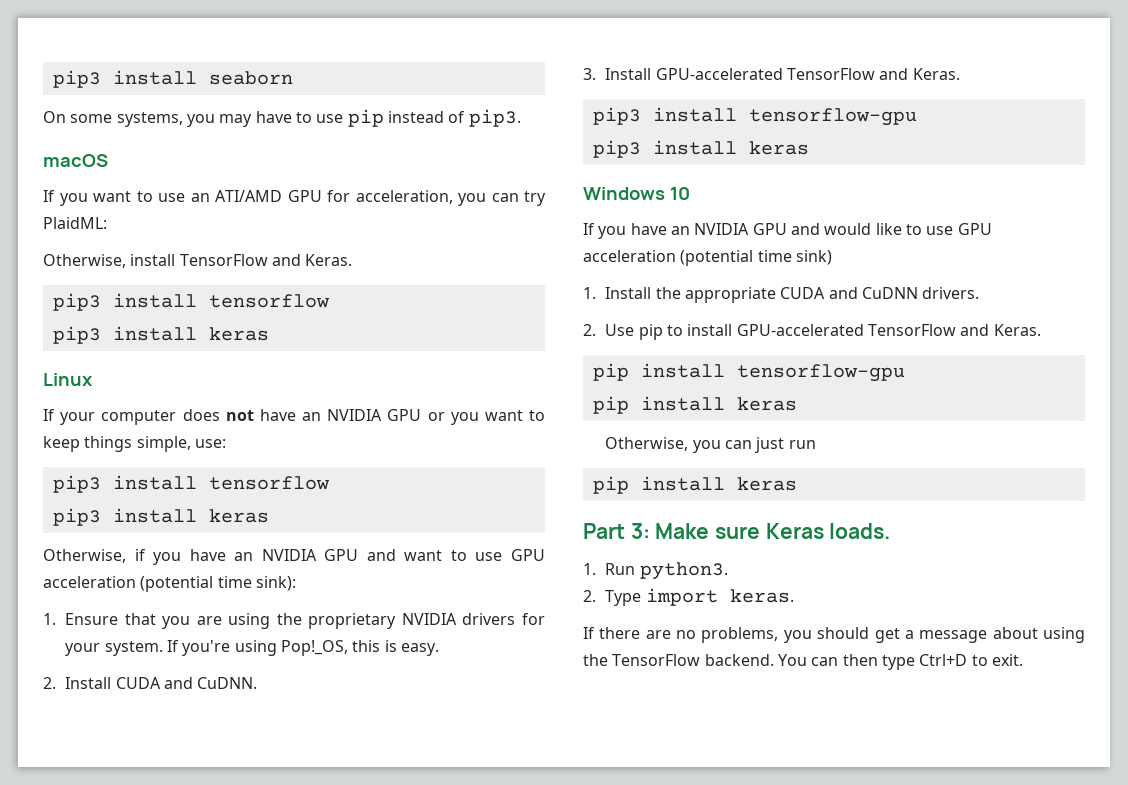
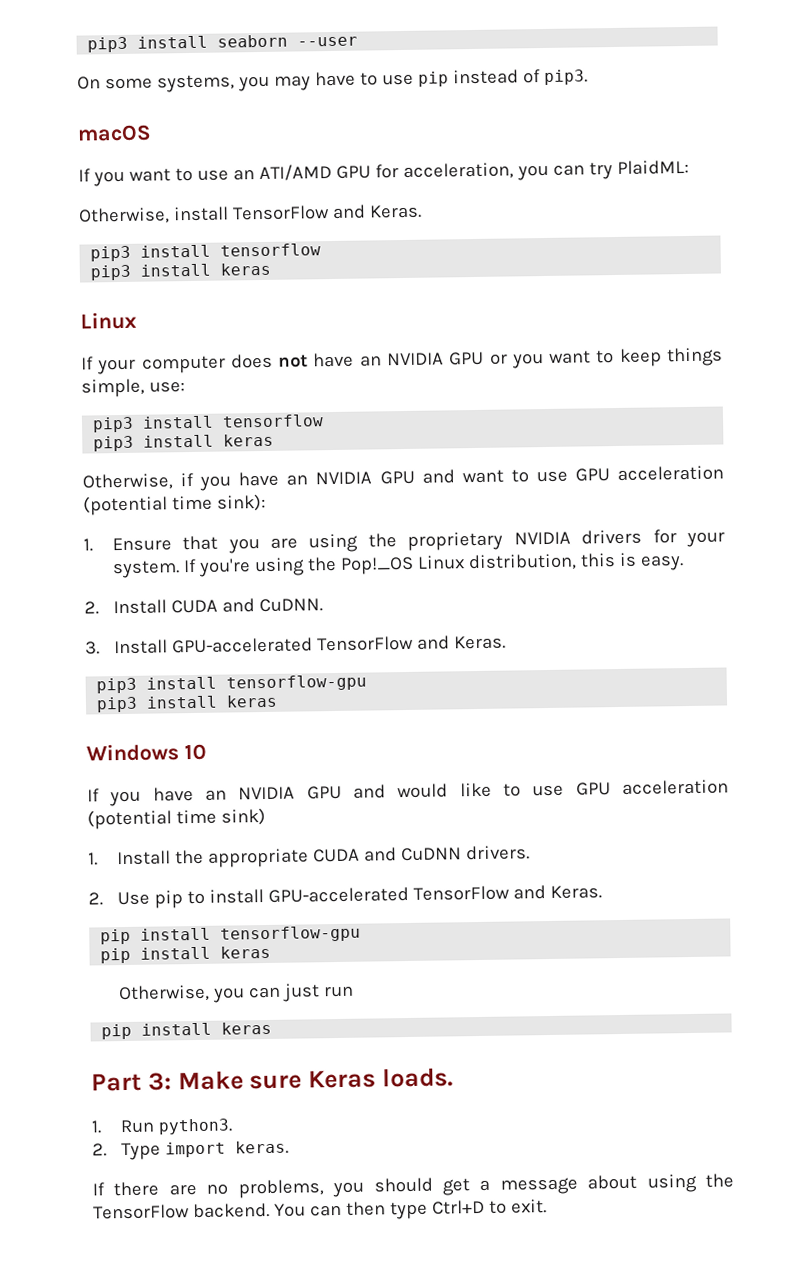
(293, 78) none -> [297,36,359,47] --user
[280,640,348,656] Pop!_OS, -> [306,553,577,575] the Pop!_OS Linux distribution,

